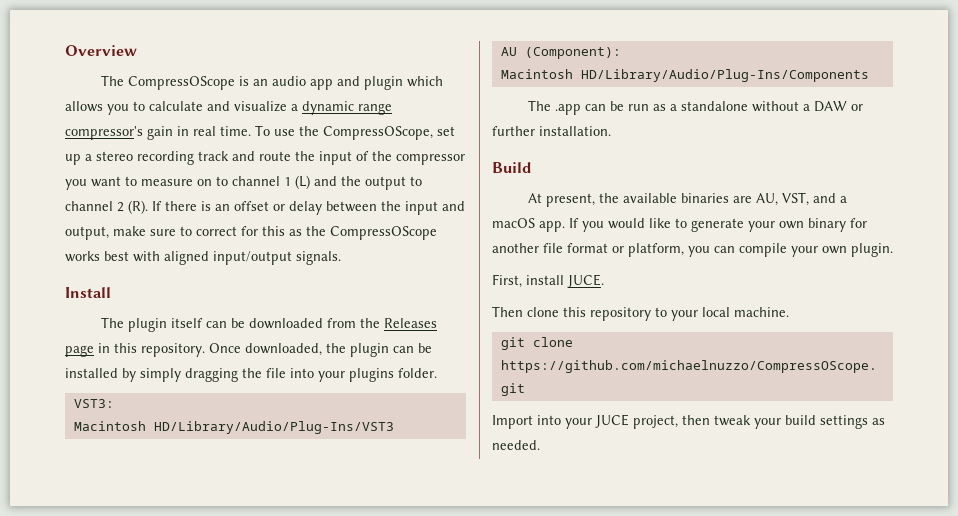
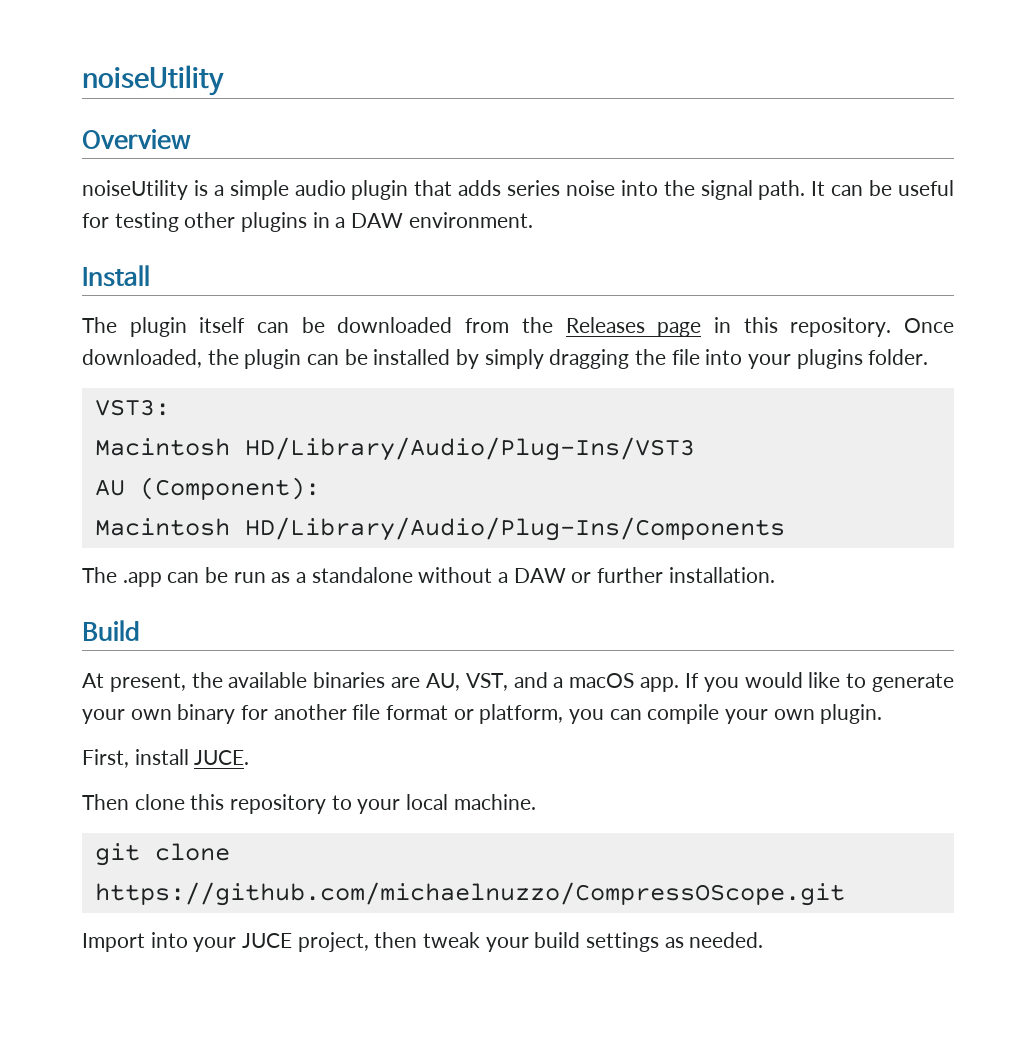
(65, 50) none -> [82,65,224,96] noiseUtility //
[101,75,444,90] [65,101,392,115] [65,125,455,140] [65,151,465,165] [65,175,422,190] [65,200,465,215] [65,226,437,240] [65,251,341,265] The CompressOScope is an audio app and plugin which allows you to calculate and visualize a dynamic range compressor's gain in real time. To use the CompressOScope, set up a stereo recording track and route the input of the compressor you want to measure on to channel 1 (L) and the output to channel 2 (R). If there is an offset or delay between the input and output, make sure to correct for this as the CompressOScope works best with aligned input/output signals. -> [82,180,954,200] [82,212,533,232] noiseUtility is a simple audio plugin that adds series noise into the signal path. It can be useful for testing other plugins in a DAW environment.

